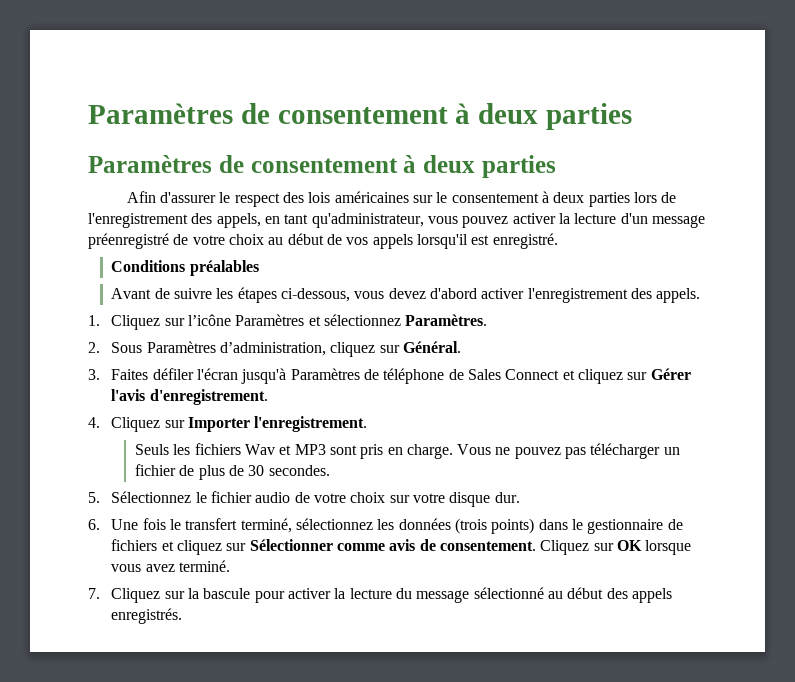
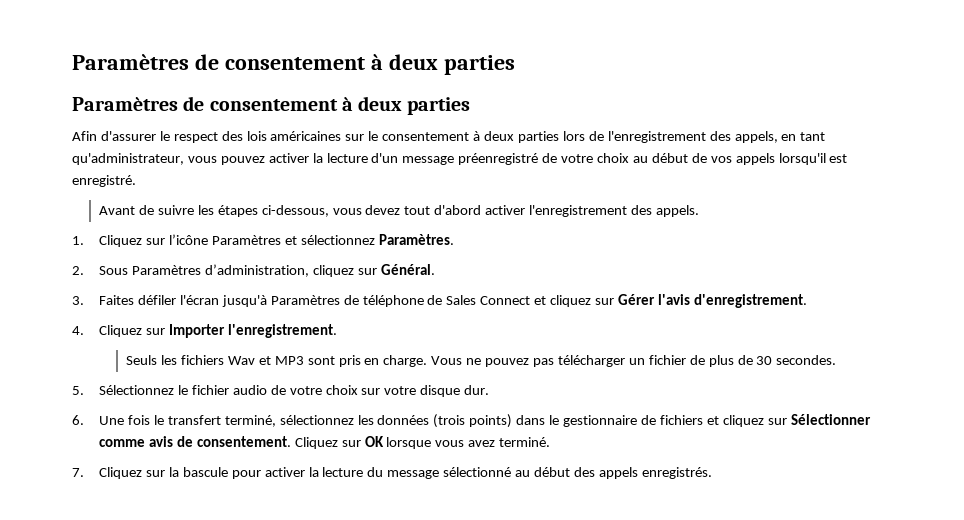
[111,260,259,276] // Conditions préalables -> (136, 181) none
(426, 293) none -> [404,206,431,215] tout

